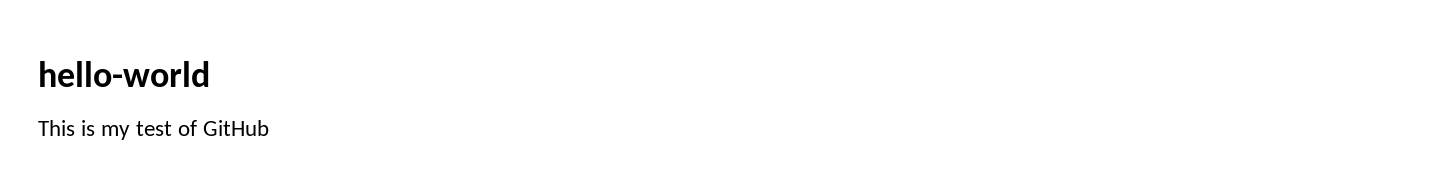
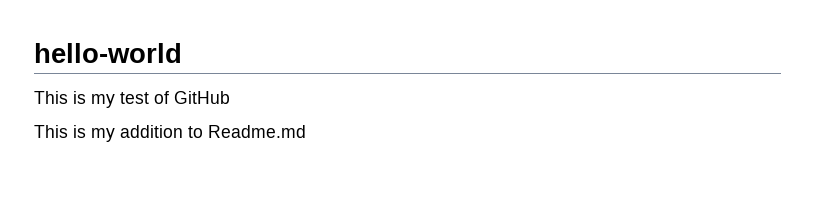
(270, 128) none -> [34,125,306,142] // This is my addition to Readme.md

